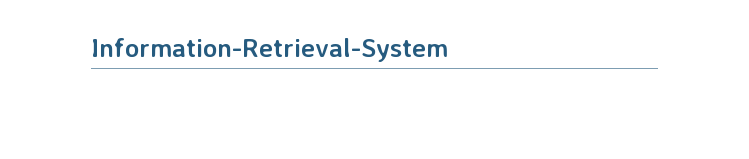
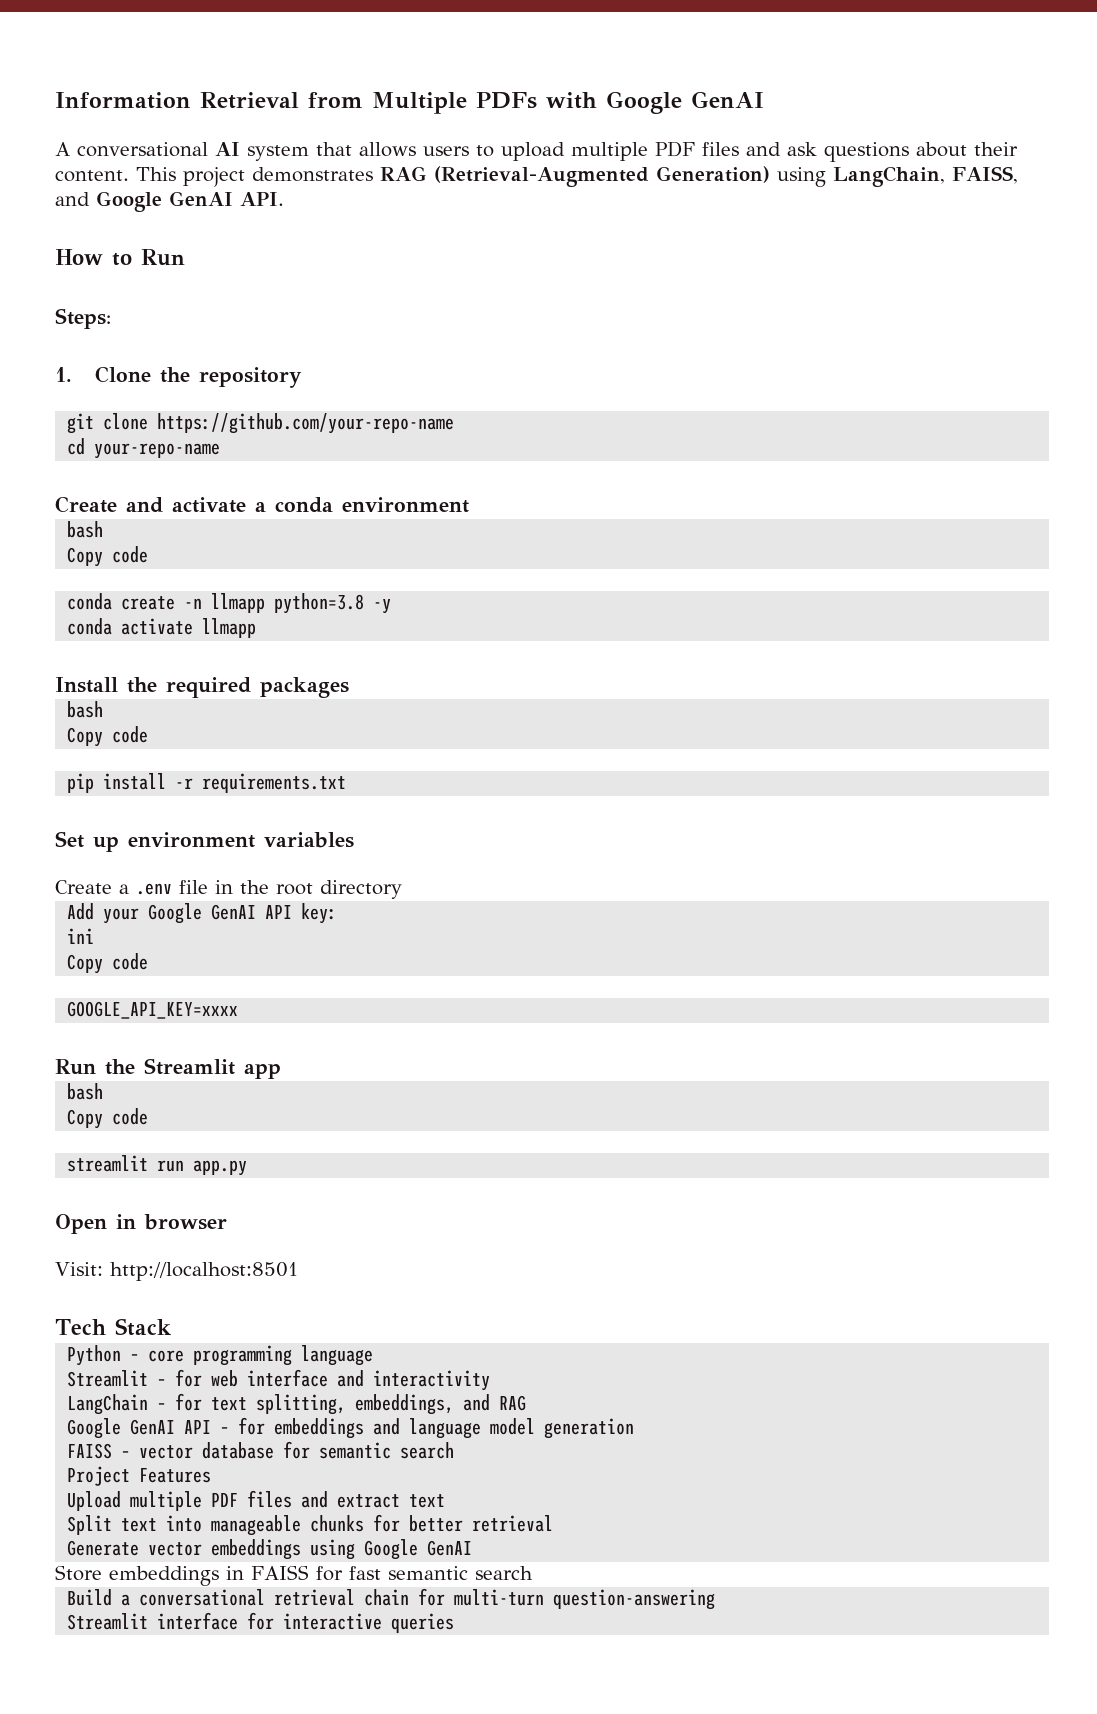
[91,38,448,62] Information-Retrieval-System -> [55,91,764,114] [55,141,1018,162] [55,166,1018,187] [55,191,284,212] [55,249,185,266] [55,308,111,329] [55,366,302,388] [67,413,455,434] [67,438,221,459] [55,496,469,513] [67,521,104,538] [67,546,149,567] [67,593,392,614] [67,618,257,638] [55,677,349,698] [67,701,104,718] [67,726,149,747] [67,773,347,793] [55,831,354,852] [55,880,402,899] [67,903,338,924] [67,928,95,944] [67,953,149,974] [67,1001,239,1019] [55,1058,281,1079] [67,1083,104,1100] [67,1108,149,1129] [67,1155,248,1176] [55,1214,227,1234] [55,1262,298,1281] [55,1318,171,1336] [67,1345,374,1366] [67,1369,491,1391] [67,1393,527,1415] [67,1417,635,1439] [67,1441,455,1459] [67,1466,212,1486] [67,1490,446,1511] [67,1514,554,1536] [67,1539,473,1560] [55,1565,533,1586] [67,1588,716,1610] [67,1612,455,1633] Information Retrieval from Multiple PDFs with Google GenAI // A conversational AI system that allows users to upload multiple PDF files and ask questions about their content. This project demonstrates RAG (Retrieval-Augmented Generation) using LangChain, FAISS, and Google GenAI API. // How to Run // Steps: // 1. Clone the repository // git clone https://github.com/your-repo-name // cd your-repo-name // Create and activate a conda environment // bash // Copy code // conda create -n llmapp python=3.8 -y // conda activate llmapp // Install the required packages // bash // Copy code // pip install -r requirements.txt // Set up environment variables // Create a .env file in the root directory // Add your Google GenAI API key: // ini // Copy code // GOOGLE_API_KEY=xxxx // Run the Streamlit app // bash // Copy code // streamlit run app.py // Open in browser // Visit: http://localhost:8501 // Tech Stack // Python – core programming language // Streamlit – for web interface and interactivity // LangChain – for text splitting, embeddings, and RAG // Google GenAI API – for embeddings and language model generation // FAISS – vector database for semantic search // Project Features // Upload multiple PDF files and extract text // Split text into manageable chunks for better retrieval // Generate vector embeddings using Google GenAI // Store embeddings in FAISS for fast semantic search // Build a conversational retrieval chain for multi-turn question-answering // Streamlit interface for interactive queries

